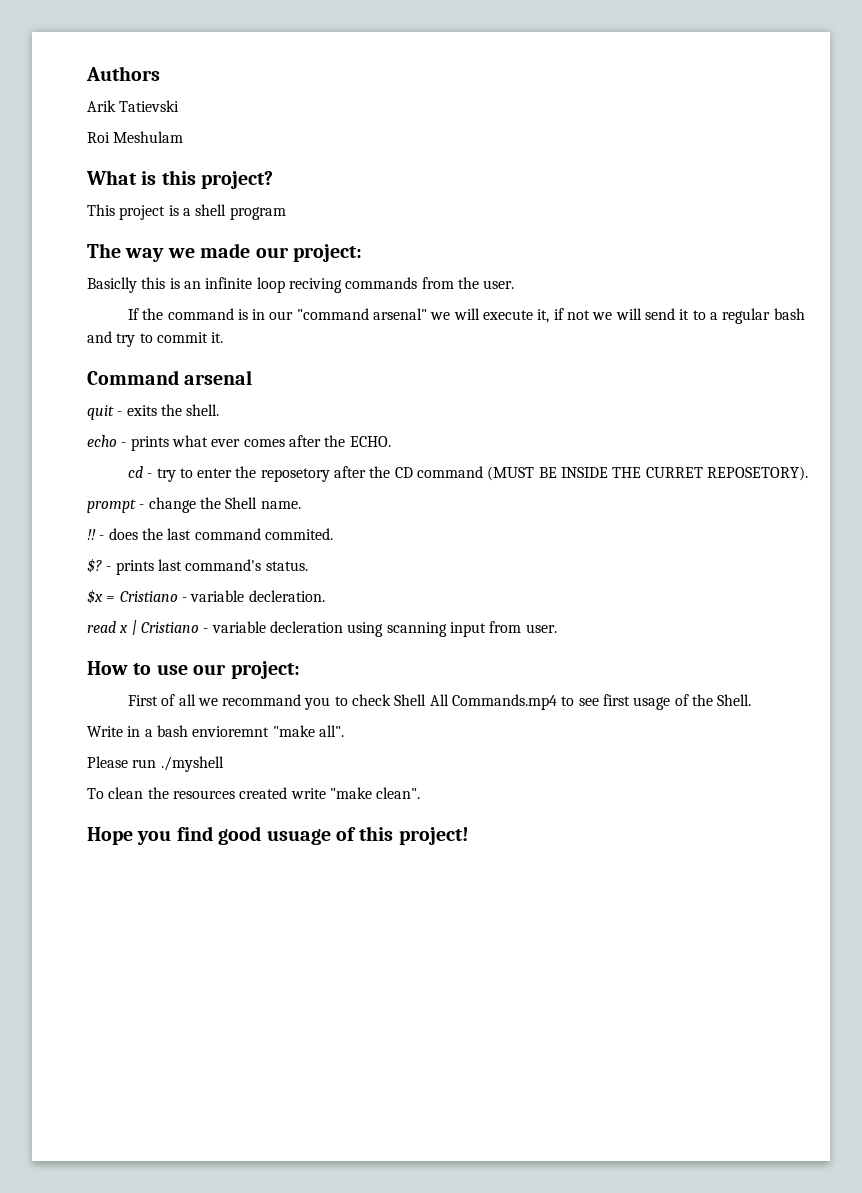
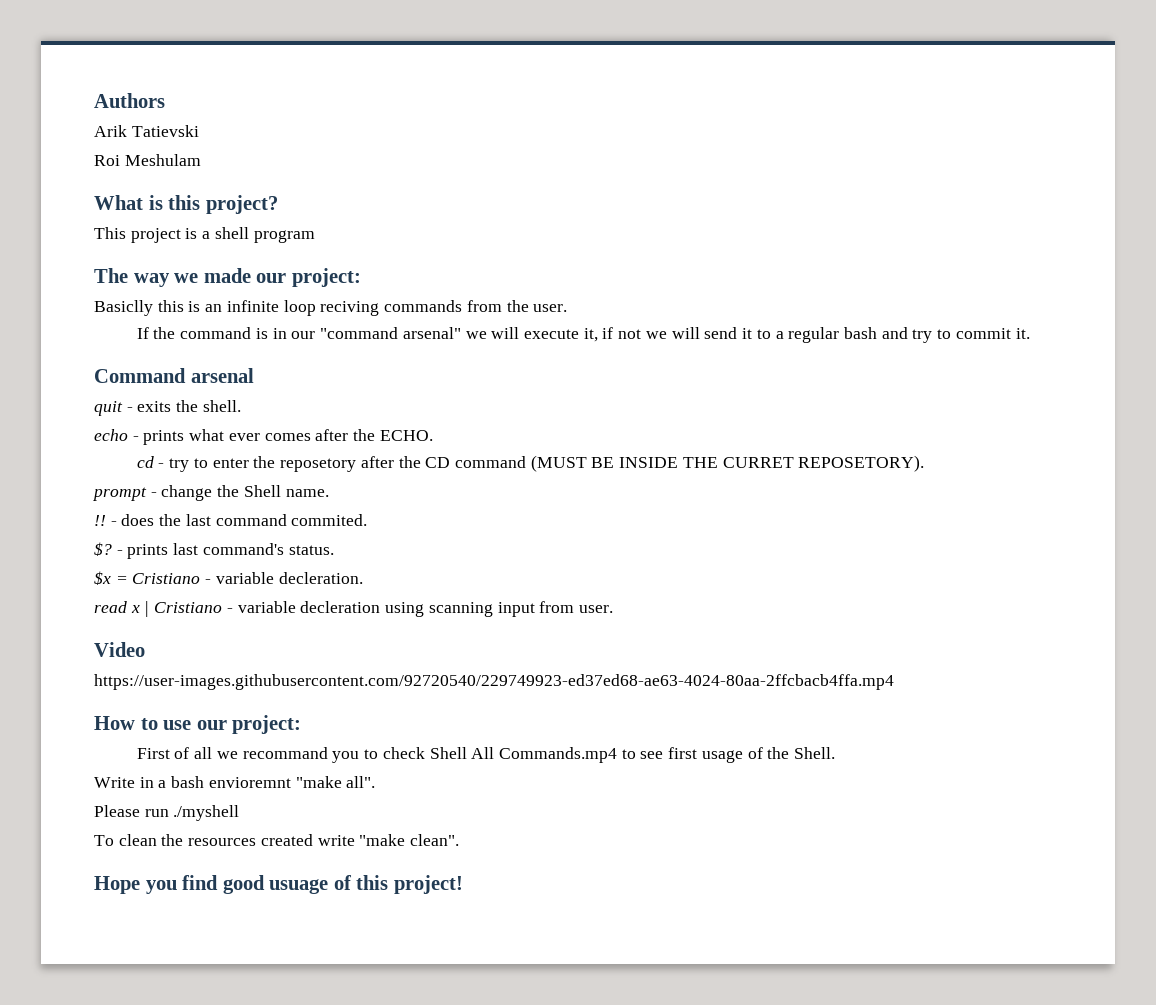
(557, 628) none -> [94,642,145,657] [94,674,894,690] // Video // https://user-images.githubusercontent.com/92720540/229749923-ed37ed68-ae63-4024-80aa-2ffcbacb4ffa.mp4

